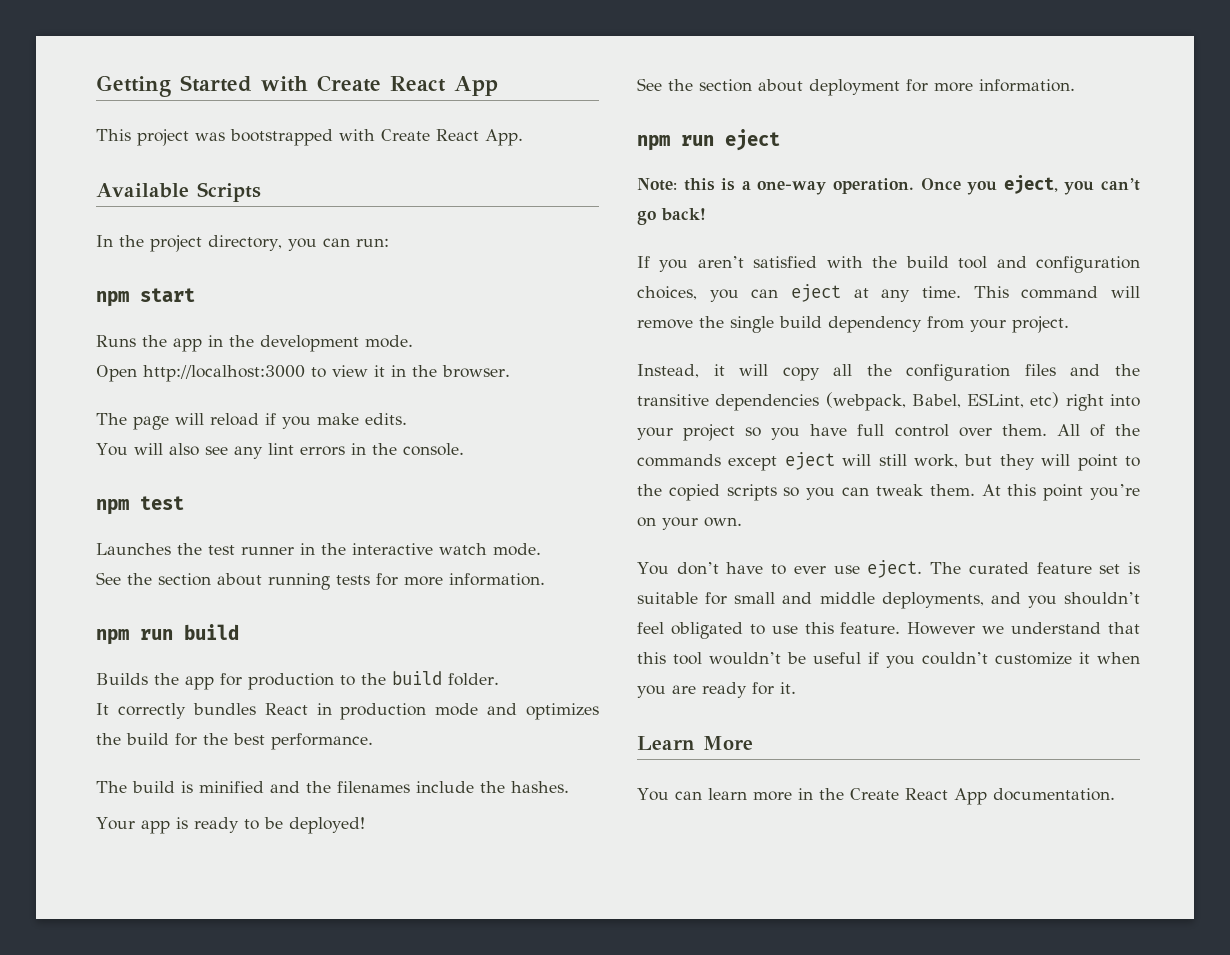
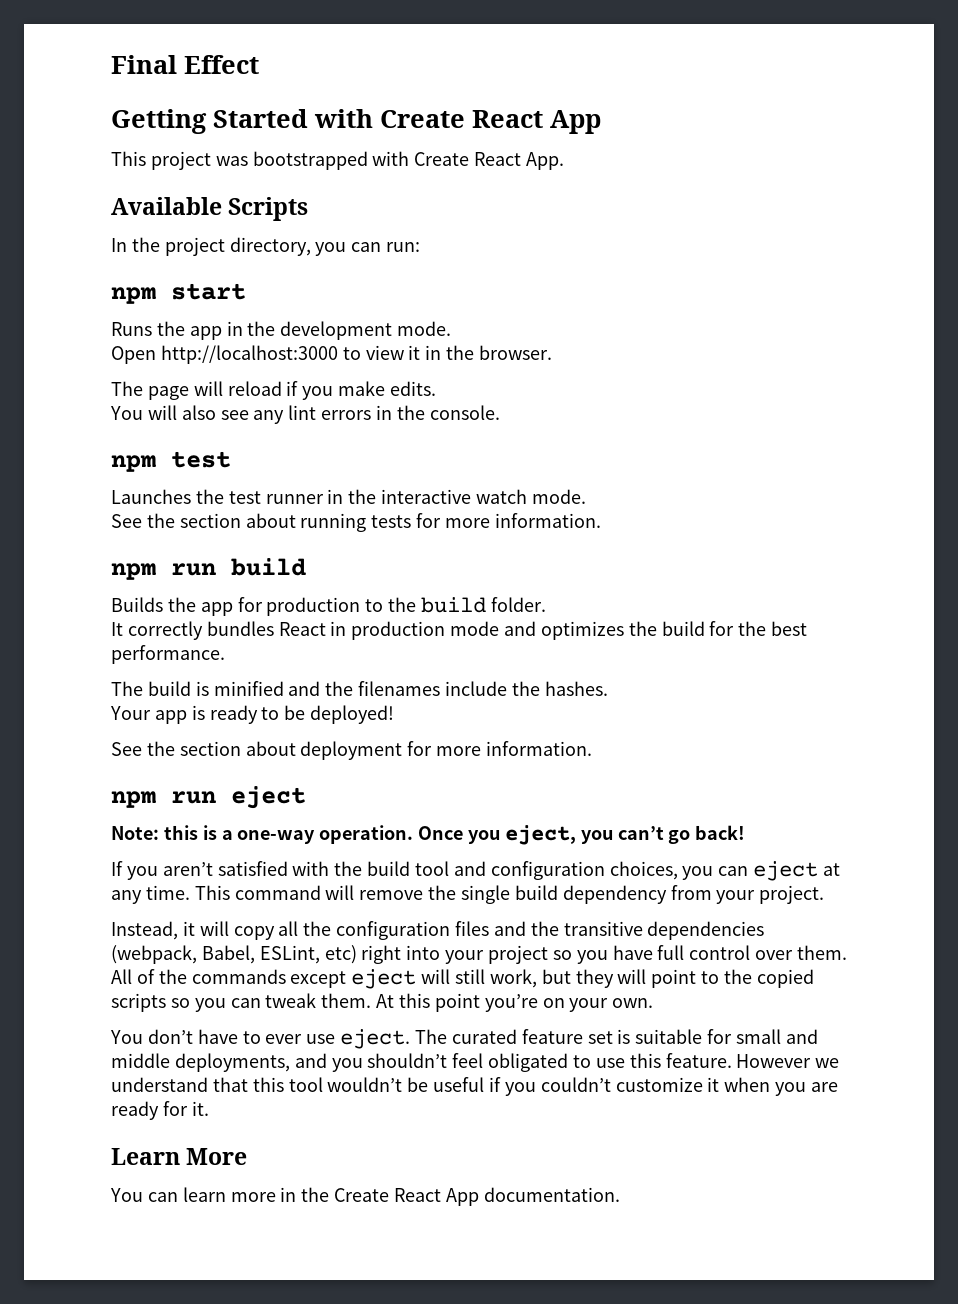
(96, 86) none -> [111,55,259,74] Final Effect //

